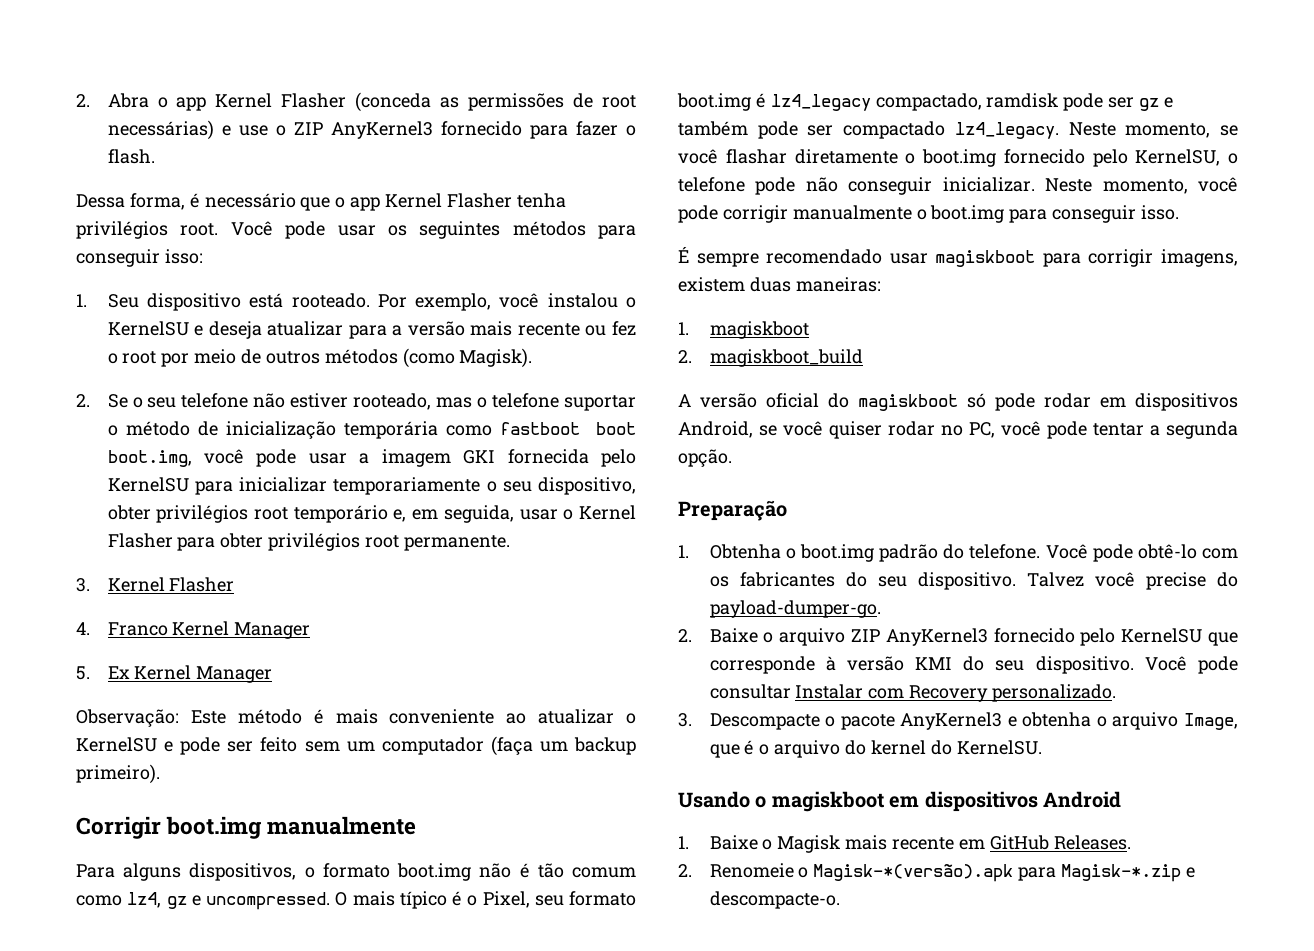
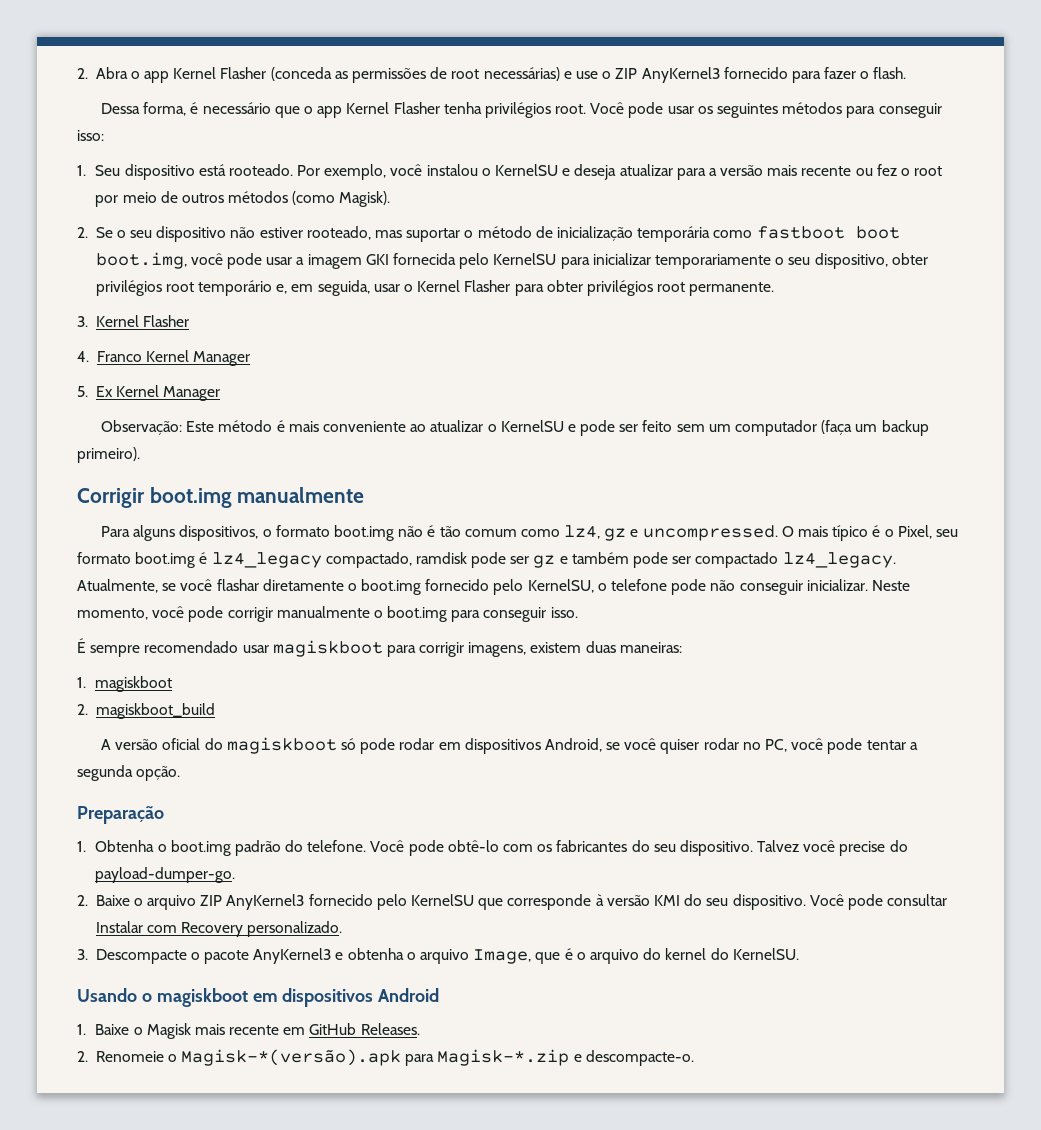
[181,393,249,408] telefone -> [156,226,227,242] dispositivo
[477,393,560,408] o telefone -> (403, 234) none
[1068,122,1211,138] Neste momento, -> [77,579,158,593] Atualmente,

